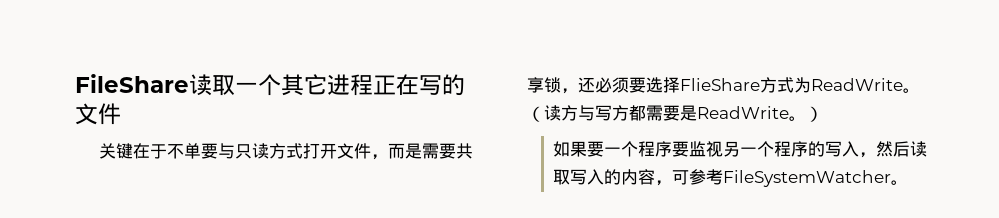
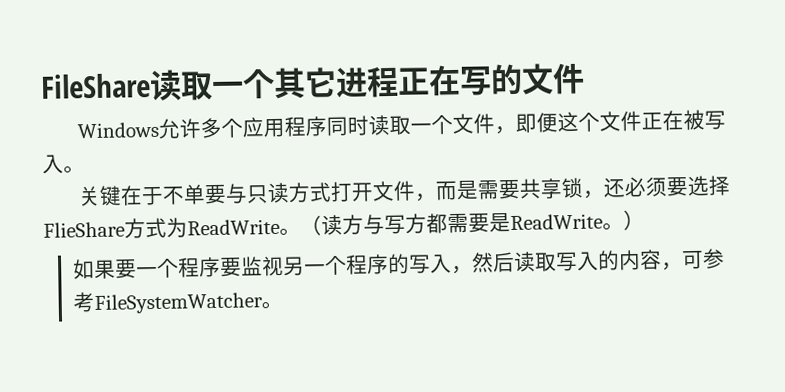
(121, 114) none -> [77,109,727,139] [42,154,85,174] // Windows允许多个应用程序同时读取一个文件，即便这个文件正在被写入。

